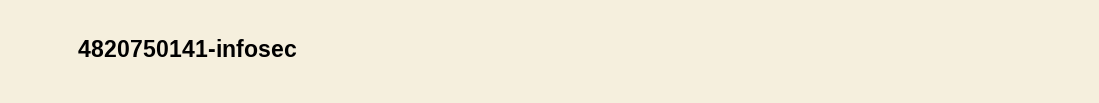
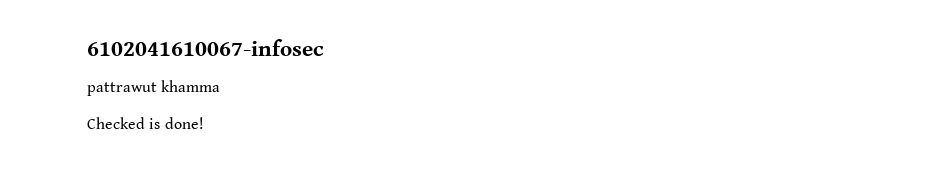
[78,39,297,57] 4820750141-infosec -> [87,39,324,56] [87,80,221,96] [87,117,204,129] 6102041610067-infosec // pattrawut khamma // Checked is done!

